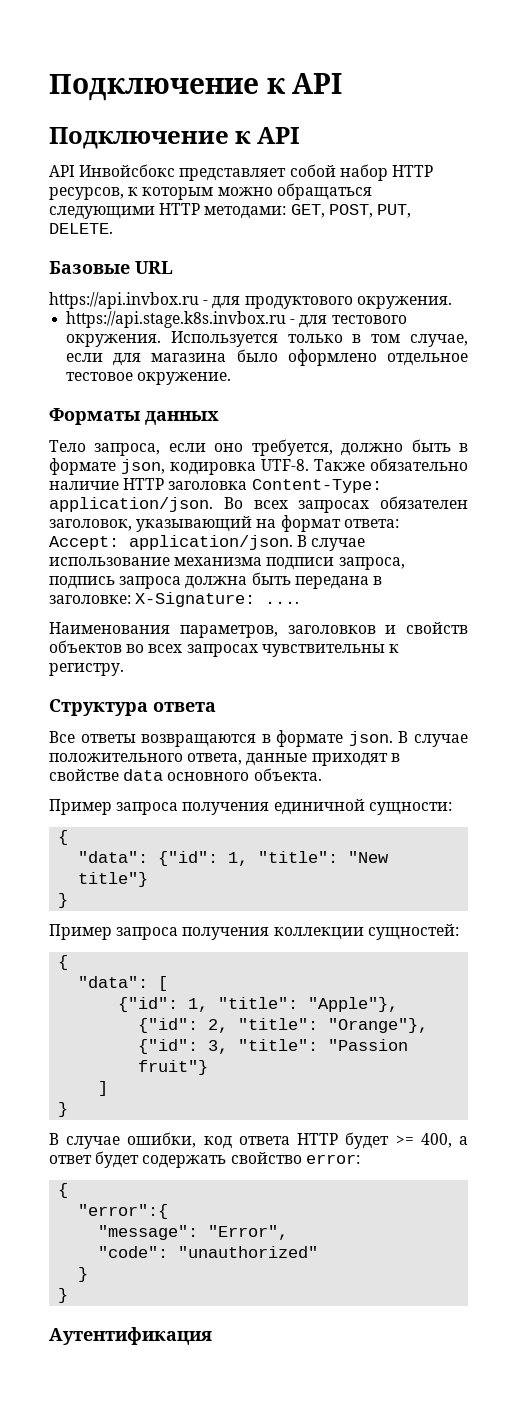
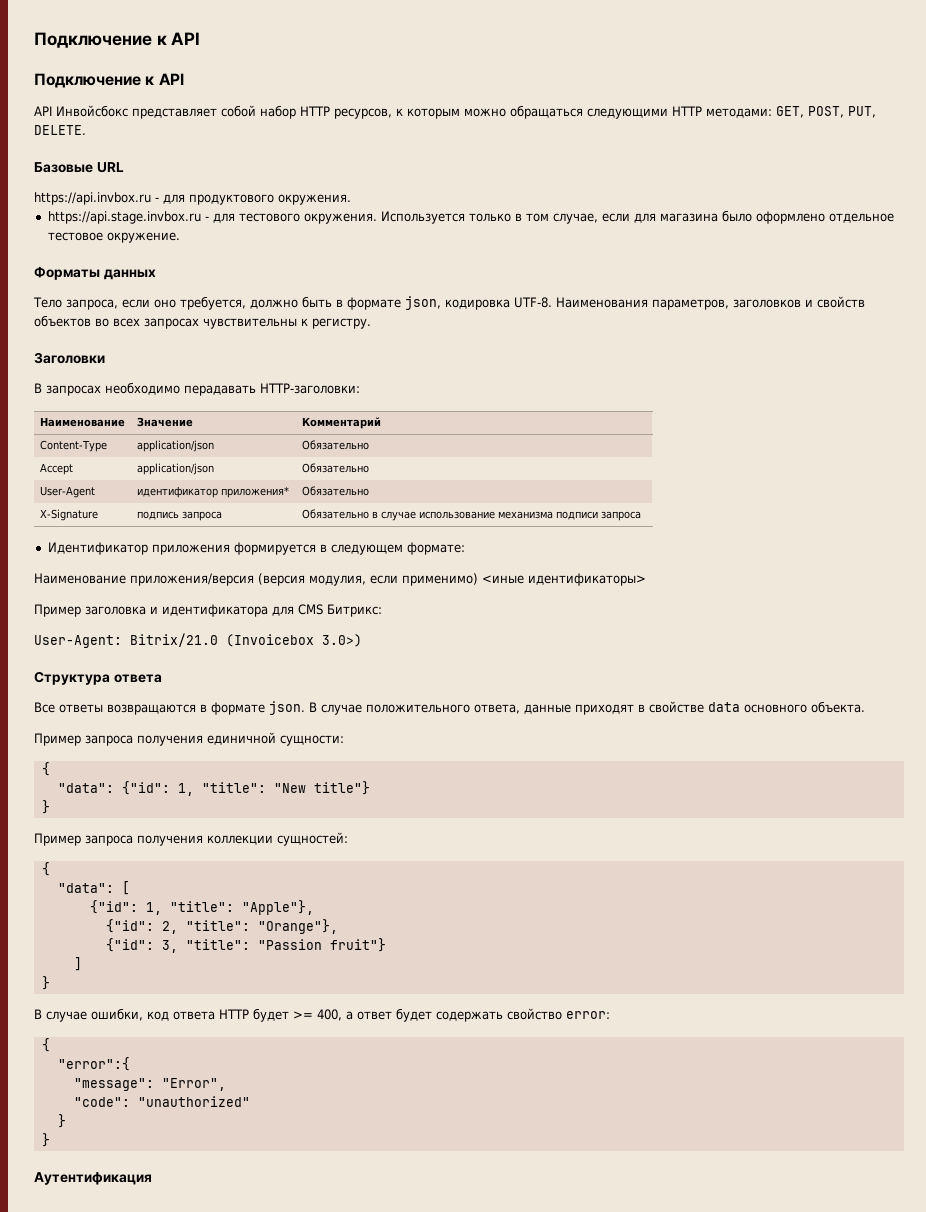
[66,311,287,328] https://api.stage.k8s.invbox.ru -> [47,211,201,224] https://api.stage.invbox.ru
[314,458,468,471] [49,478,382,493] [49,496,468,513] [49,515,399,532] [49,535,366,551] [49,557,405,570] [49,572,382,589] [49,592,300,607] Также обязательно наличие HTTP заголовка Content-Type: application/json. Во всех запросах обязателен заголовок, указывающий на формат ответа: Accept: application/json. В случае использование механизма подписи запроса, подпись запроса должна быть передана в заголовке: X-Signature: .... // -> (552, 302) none
(124, 669) none -> [34,352,105,364] [34,382,360,396] [39,417,125,427] [136,417,193,427] [301,417,381,429] [39,440,107,452] [136,440,214,452] [301,440,369,450] [39,463,73,475] [136,463,214,475] [301,463,369,473] [39,486,95,498] [136,486,289,498] [301,486,369,496] [39,509,98,521] [136,511,222,521] [301,509,641,521] [47,542,465,555] [34,573,646,586] [34,604,382,617] [34,633,362,648] // Заголовки // В запросах необходимо перадавать HTTP-заголовки: // Наименование | Значение | Комментарий // Content-Type | application/json | Обязательно // Accept | application/json | Обязательно // User-Agent | идентификатор приложения* | Обязательно // X-Signature | подпись запроса | Обязательно в случае использование механизма подписи запроса // Идентификатор приложения формируется в следующем формате: // Наименование приложения/версия (версия модулия, если применимо) <иные идентификаторы> // Пример заголовка и идентификатора для CMS Битрикс: // User-Agent: Bitrix/21.0 (Invoicebox 3.0>)

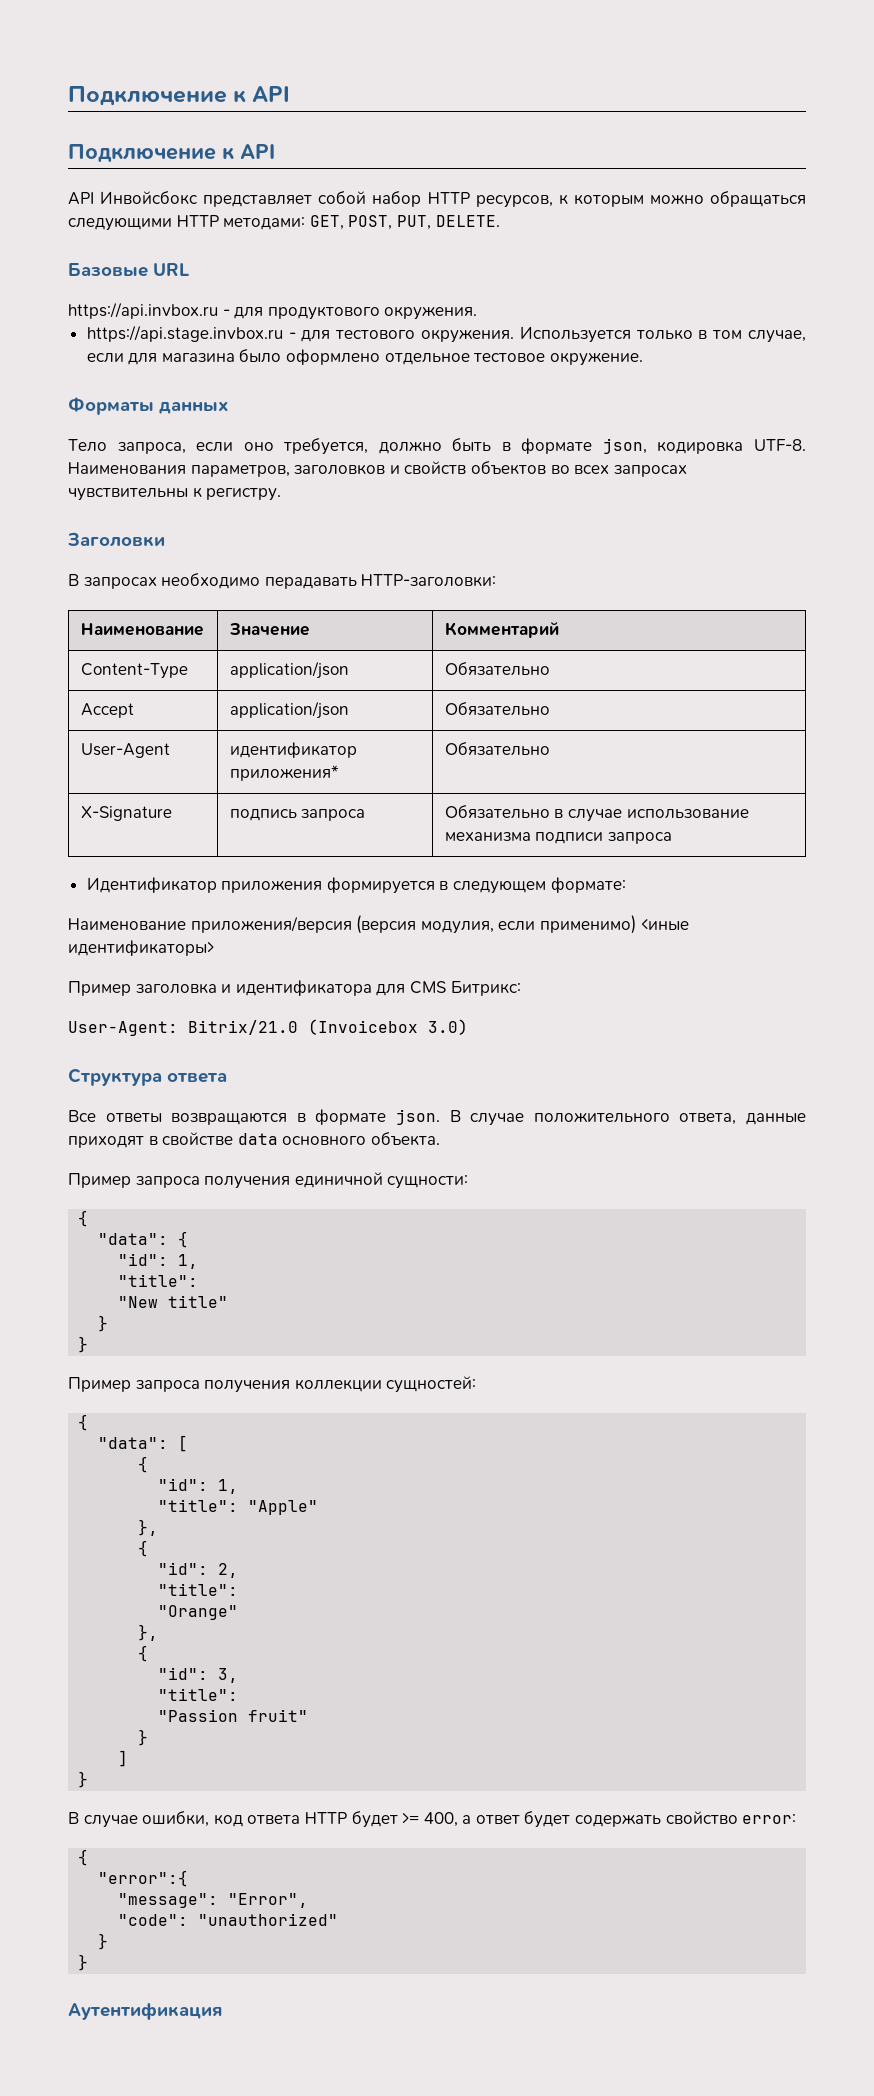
[322,634,362,647] 3.0>) -> [428,1019,468,1035] 3.0)
[121,781,370,796] {"id": 1, "title": "New title"} -> [178,1231,189,1248] [118,1253,199,1269] [118,1274,199,1287] [118,1295,229,1308] [98,1315,109,1332] { // "id": 1, // "title": // "New title" // }
[89,900,314,915] [105,919,154,933] {"id": 1, "title": "Apple"}, // {"id": -> [138,1456,149,1473] [158,1478,239,1494] [158,1499,319,1515] [138,1519,159,1536] [138,1540,149,1557] [158,1562,209,1575] { // "id": 1, // "title": "Apple" // }, // { // "id":
[185,919,338,934] [105,938,154,952] "title": "Orange"}, // {"id": -> [158,1583,239,1596] [158,1605,239,1620] [138,1624,159,1641] [138,1645,149,1662] [158,1667,209,1680] // "title": // "Orange" // }, // { // "id":
[185,938,386,952] "title": "Passion fruit"} -> [158,1688,239,1701] [158,1709,309,1722] [138,1729,149,1746] // "title": // "Passion fruit" // }

